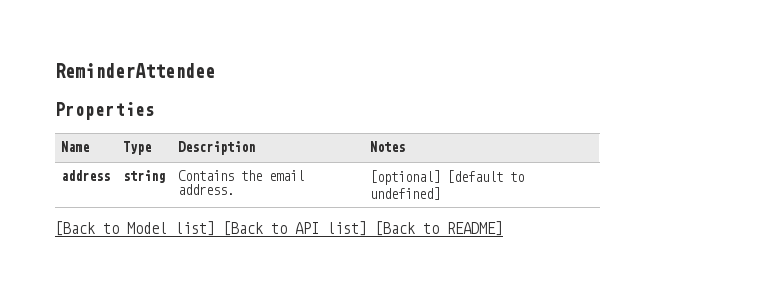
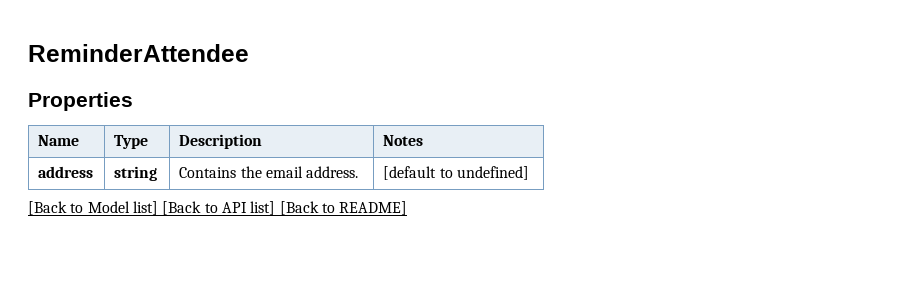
[370,170,441,185] [optional] -> (359, 172) none

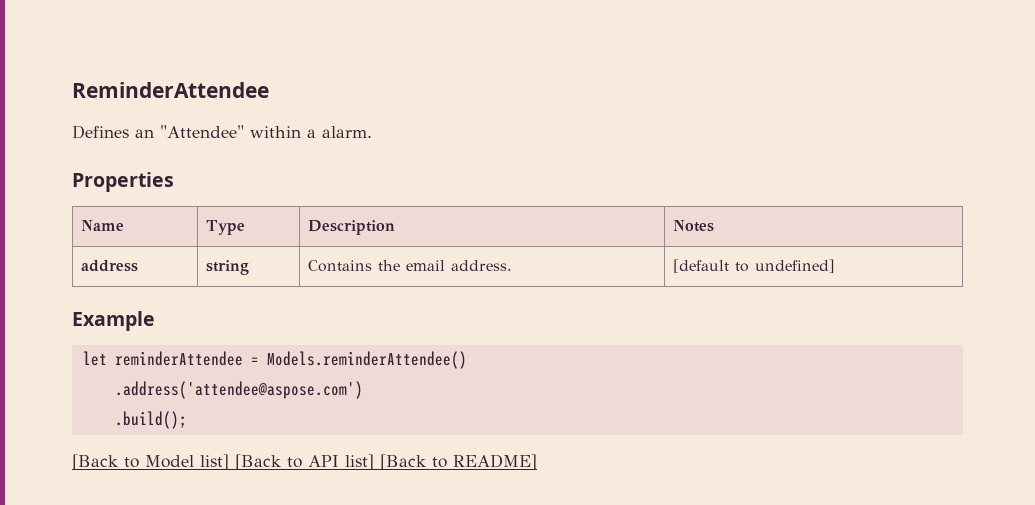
(249, 53) none -> [72,125,372,139] // Defines an "Attendee" within a alarm.
(529, 173) none -> [72,311,155,331] [82,351,467,369] [114,381,363,399] [114,411,187,429] // Example // let reminderAttendee = Models.reminderAttendee() // .address('attendee@aspose.com') // .build();

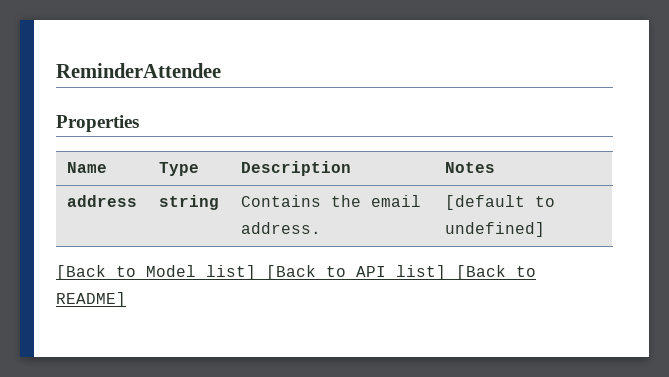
[72,125,372,139] // Defines an "Attendee" within a alarm. -> (221, 70) none
[72,311,155,331] [82,351,467,369] [114,381,363,399] [114,411,187,429] // Example // let reminderAttendee = Models.reminderAttendee() // .address('attendee@aspose.com') // .build(); -> (545, 229) none

